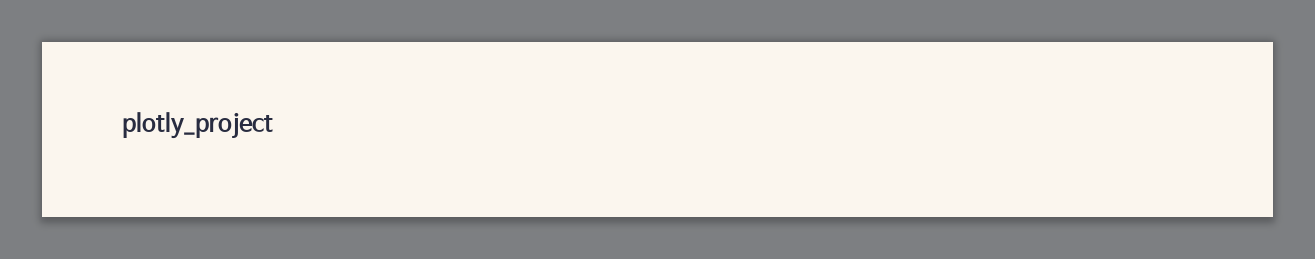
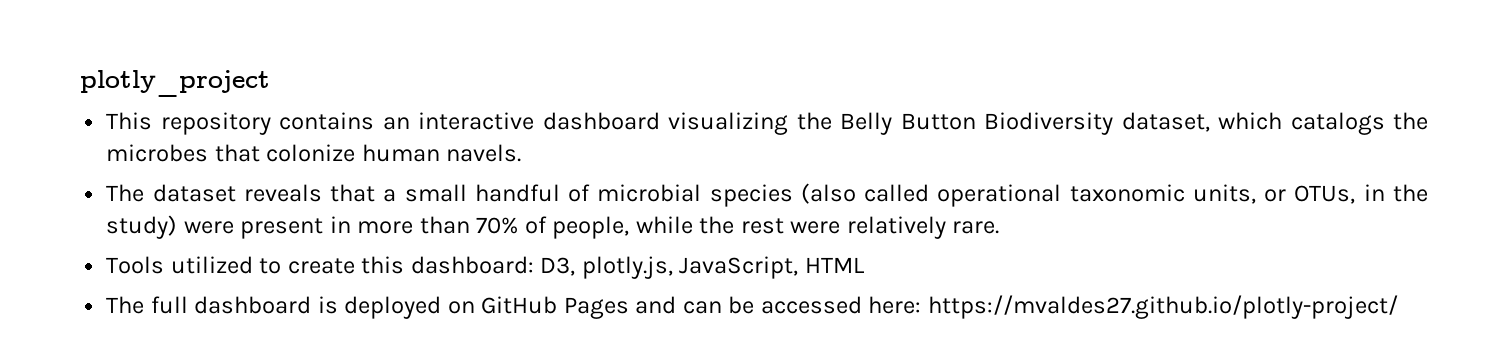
(273, 125) none -> [106,112,1428,135] [106,144,522,162] [106,183,1428,207] [106,215,1000,239] [106,256,864,279] [106,295,1398,319] // This repository contains an interactive dashboard visualizing the Belly Button Biodiversity dataset, which catalogs the microbes that colonize human navels. // The dataset reveals that a small handful of microbial species (also called operational taxonomic units, or OTUs, in the study) were present in more than 70% of people, while the rest were relatively rare. // Tools utilized to create this dashboard: D3, plotly.js, JavaScript, HTML // The full dashboard is deployed on GitHub Pages and can be accessed here: https://mvaldes27.github.io/plotly-project/

